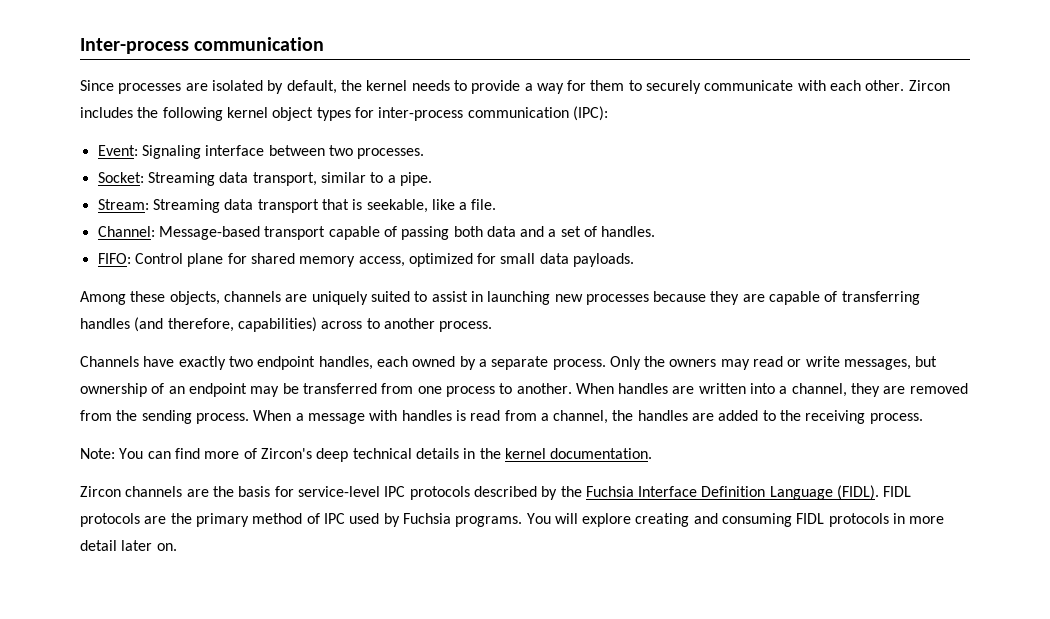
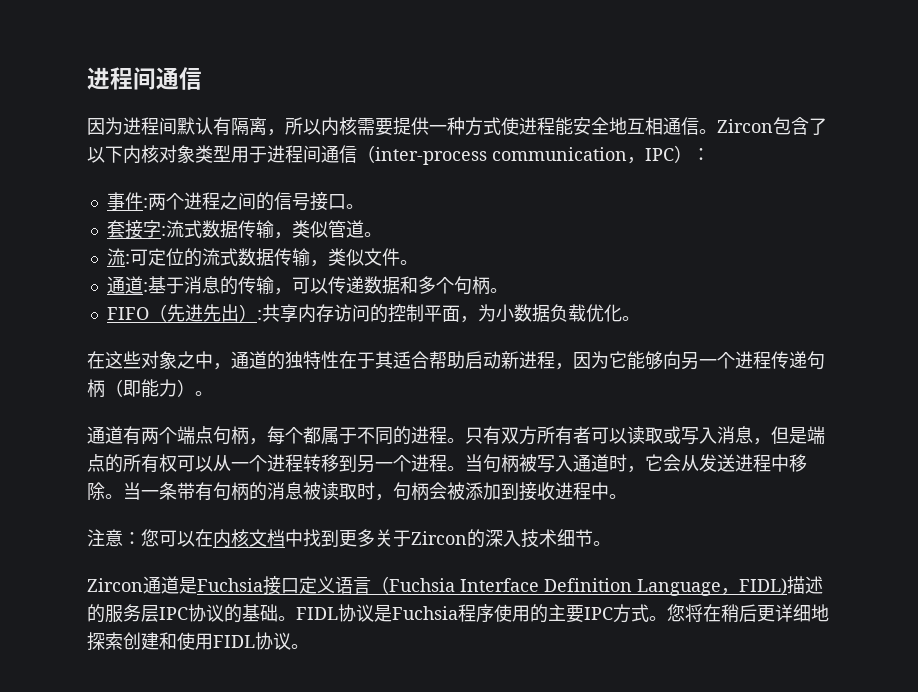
[80,37,325,54] [80,80,950,94] [80,106,608,121] [97,145,425,159] [97,172,432,186] [97,199,497,213] [97,226,656,240] [97,253,635,267] [80,291,920,305] [80,317,493,332] [80,356,938,370] [80,383,968,397] [80,410,923,424] [80,448,653,462] [80,485,912,500] [80,513,945,527] [80,540,177,551] Inter-process communication // Since processes are isolated by default, the kernel needs to provide a way for them to securely communicate with each other. Zircon includes the following kernel object types for inter-process communication (IPC): // Event: Signaling interface between two processes. // Socket: Streaming data transport, similar to a pipe. // Stream: Streaming data transport that is seekable, like a file. // Channel: Message-based transport capable of passing both data and a set of handles. // FIFO: Control plane for shared memory access, optimized for small data payloads. // Among these objects, channels are uniquely suited to assist in launching new processes because they are capable of transferring handles (and therefore, capabilities) across to another process. // Channels have exactly two endpoint handles, each owned by a separate process. Only the owners may read or write messages, but ownership of an endpoint may be transferred from one process to another. When handles are written into a channel, they are removed from the sending process. When a message with handles is read from a channel, the handles are added to the receiving process. // Note: You can find more of Zircon's deep technical details in the kernel documentation. // Zircon channels are the basis for service-level IPC protocols described by the Fuchsia Interface Definition Language (FIDL). FIDL protocols are the primary method of IPC used by Fuchsia programs. You will explore creating and consuming FIDL protocols in more detail later on. -> [87,67,202,90] [87,117,827,136] [87,145,710,165] [106,192,364,211] [106,220,382,239] [106,248,418,267] [106,276,508,295] [106,304,640,323] [87,351,825,370] [87,379,213,398] [87,426,825,445] [87,454,807,473] [87,482,627,501] [87,529,611,548] [87,576,823,596] [87,604,829,623] [87,632,309,651] 进程间通信 // 因为进程间默认有隔离，所以内核需要提供一种方式使进程能安全地互相通信。Zircon包含了以下内核对象类型用于进程间通信（inter-process communication，IPC）： // 事件:两个进程之间的信号接口。 // 套接字:流式数据传输，类似管道。 // 流:可定位的流式数据传输，类似文件。 // 通道:基于消息的传输，可以传递数据和多个句柄。 // FIFO（先进先出）:共享内存访问的控制平面，为小数据负载优化。 // 在这些对象之中，通道的独特性在于其适合帮助启动新进程，因为它能够向另一个进程传递句柄（即能力）。 // 通道有两个端点句柄，每个都属于不同的进程。只有双方所有者可以读取或写入消息，但是端点的所有权可以从一个进程转移到另一个进程。当句柄被写入通道时，它会从发送进程中移除。当一条带有句柄的消息被读取时，句柄会被添加到接收进程中。 // 注意：您可以在内核文档中找到更多关于Zircon的深入技术细节。 // Zircon通道是Fuchsia接口定义语言（Fuchsia Interface Definition Language，FIDL)描述的服务层IPC协议的基础。FIDL协议是Fuchsia程序使用的主要IPC方式。您将在稍后更详细地探索创建和使用FIDL协议。

